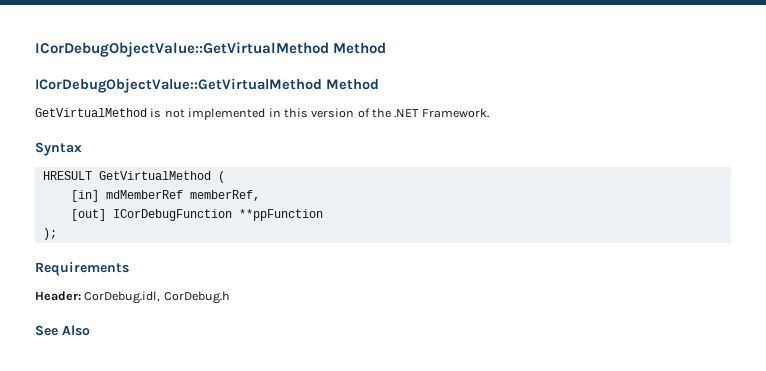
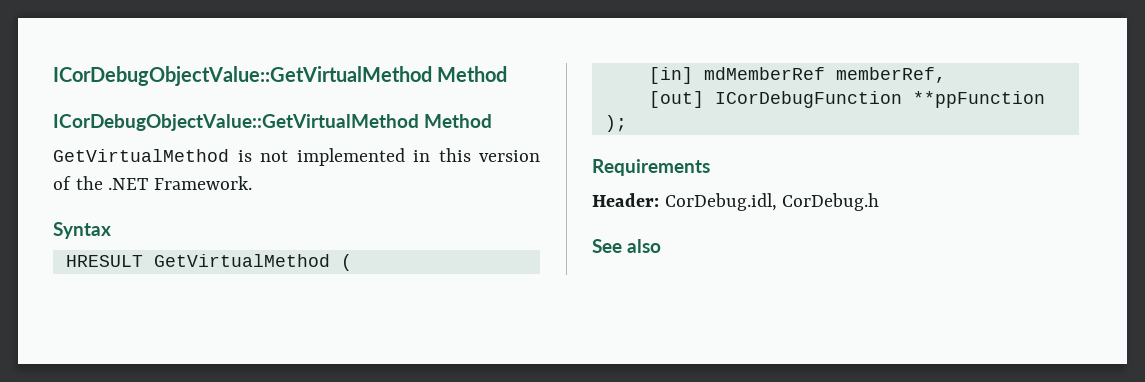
[62,325,90,336] Also -> [627,239,661,253] also

